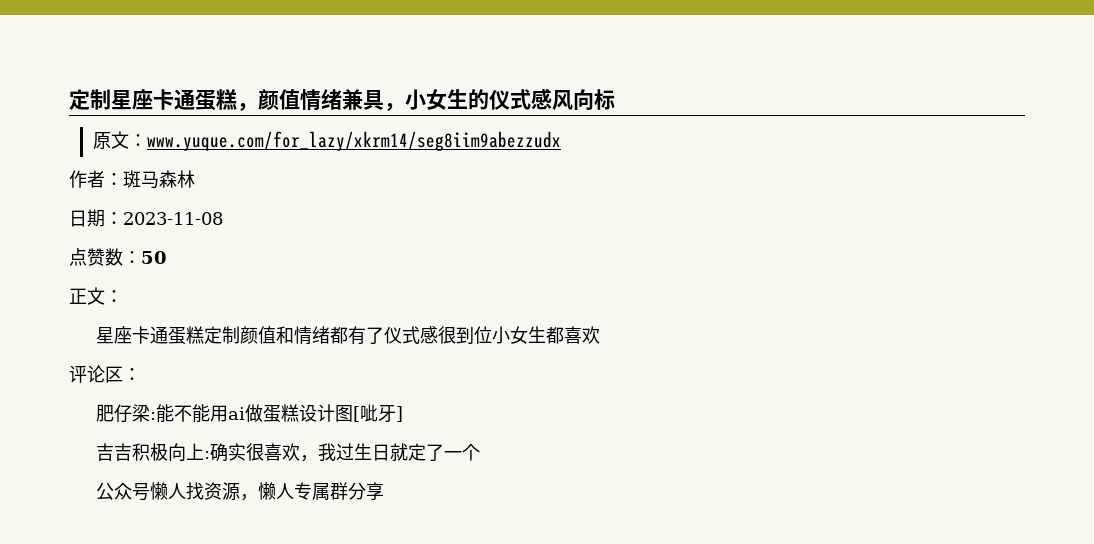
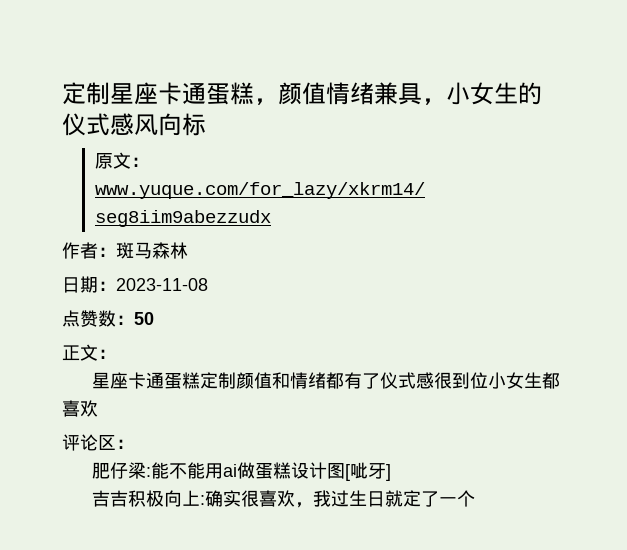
[95,482,384,501] // 公众号懒人找资源，懒人专属群分享 -> (475, 498) none

